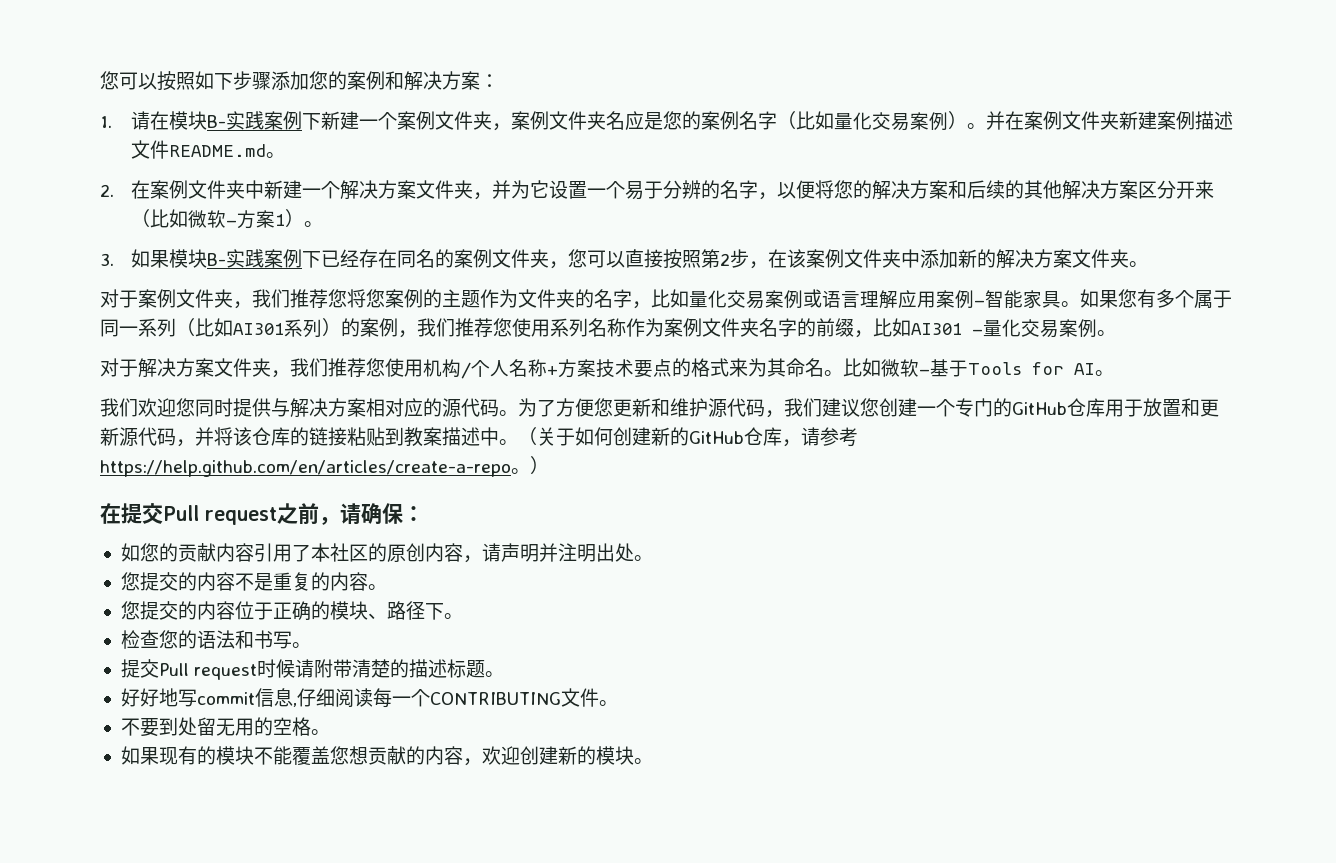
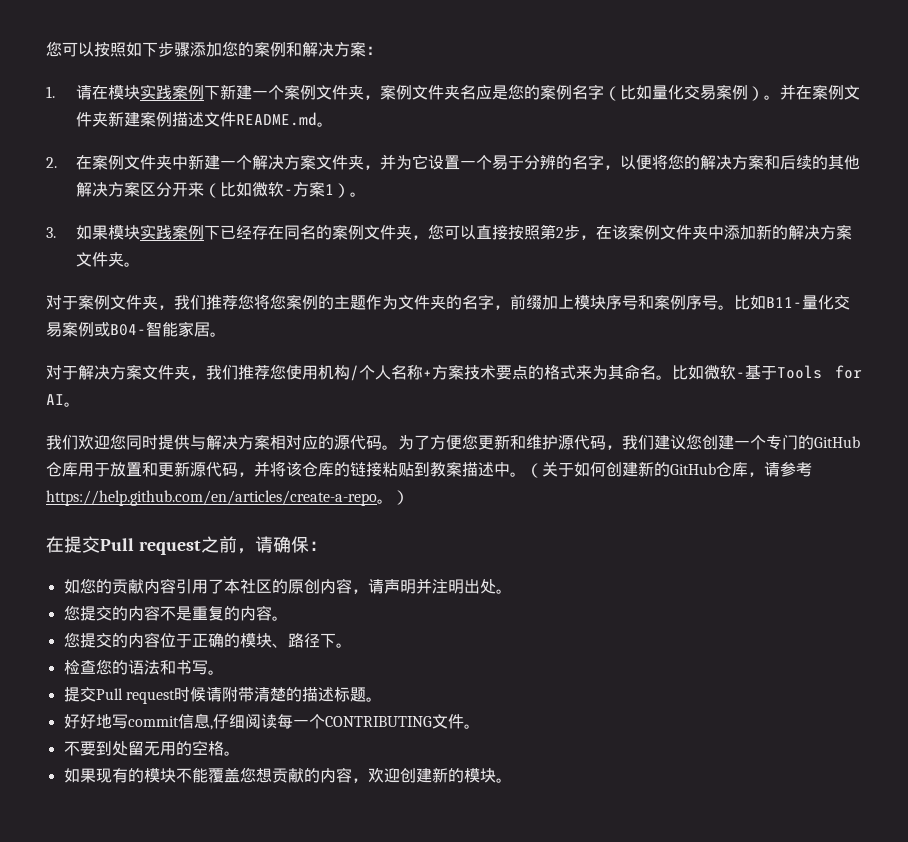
[206,115,226,128] B- -> (141, 92) none
[206,253,226,266] B- -> (141, 232) none
[651,289,1232,309] [100,318,1097,338] 比如量化交易案例或语言理解应用案例-智能家具。如果您有多个属于同一系列（比如AI301系列）的案例，我们推荐您使用系列名称作为案例文件夹名字的前缀，比如AI301 -量化交易案例 -> [510,294,850,310] [46,321,210,337] 前缀加上模块序号和案例序号。比如B11-量化交易案例或B04-智能家居

